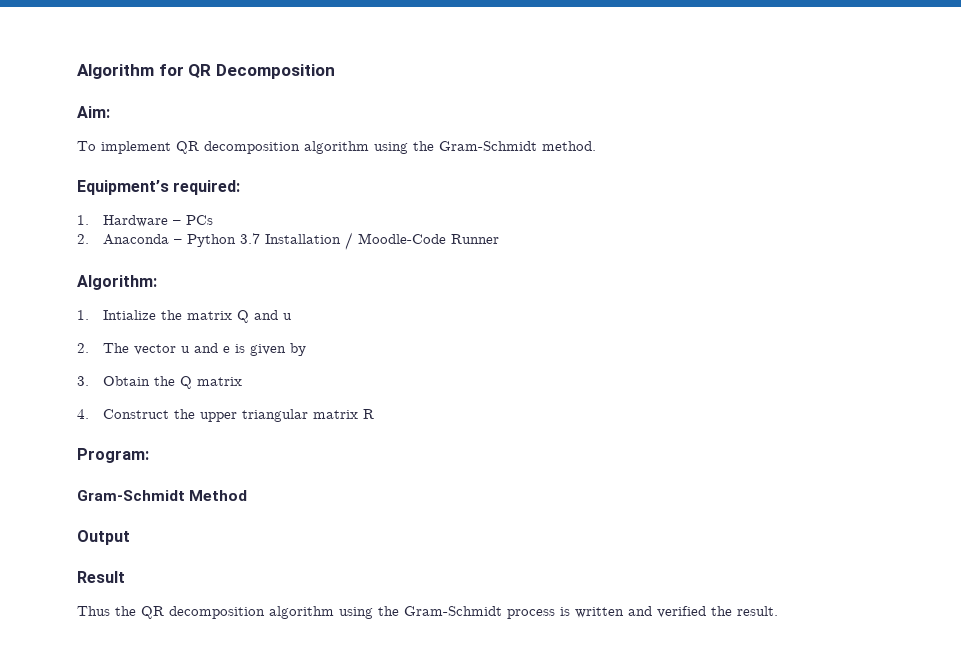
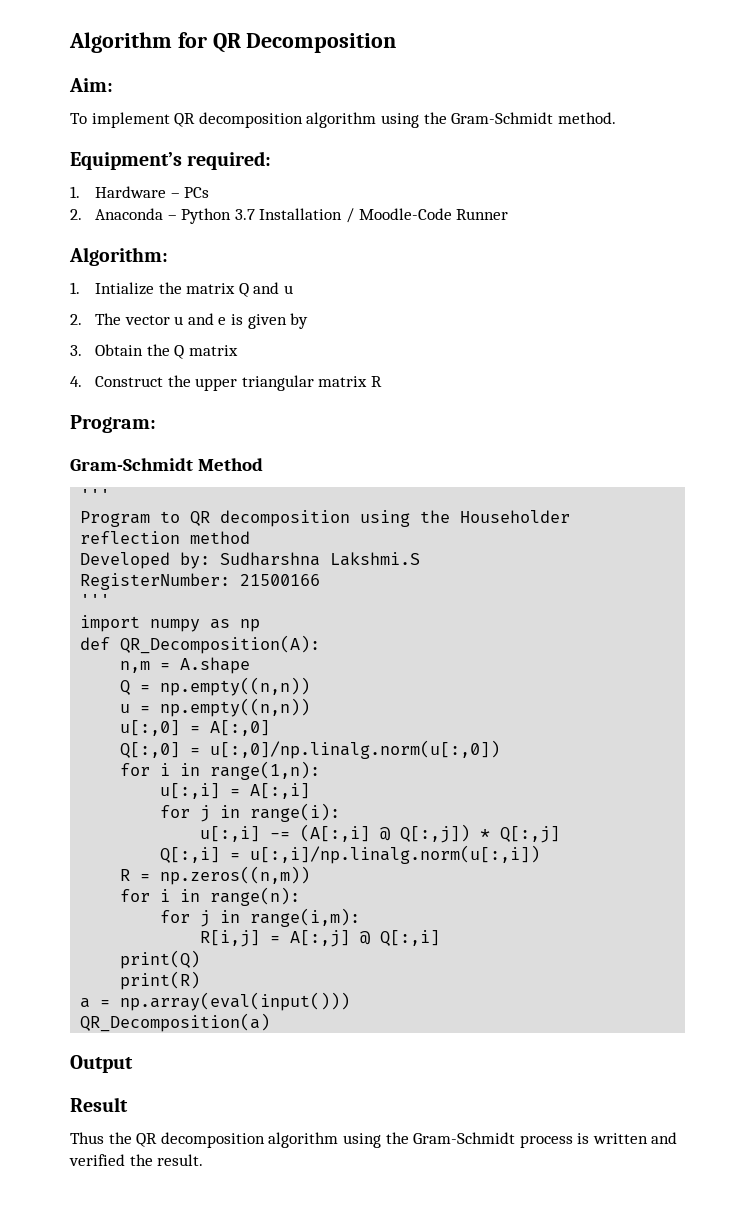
(248, 495) none -> [80,489,111,502] [80,510,571,527] [80,531,251,544] [80,552,421,569] [80,573,321,590] [80,594,111,607] [80,615,261,632] [80,635,321,654] [120,657,251,674] [120,677,311,696] [120,698,311,717] [120,720,271,736] [120,740,501,759] [120,761,321,780] [160,783,311,799] [160,803,341,822] [200,824,561,843] [160,845,541,864] [120,866,311,885] [120,887,301,906] [160,908,361,927] [200,930,441,947] [120,950,201,969] [120,971,201,990] [80,992,351,1011] [80,1013,271,1032] // ''' // Program to QR decomposition using the Householder reflection method // Developed by: Sudharshna Lakshmi.S // RegisterNumber: 21500166 // ''' // import numpy as np // def QR_Decomposition(A): // n,m = A.shape // Q = np.empty((n,n)) // u = np.empty((n,n)) // u[:,0] = A[:,0] // Q[:,0] = u[:,0]/np.linalg.norm(u[:,0]) // for i in range(1,n): // u[:,i] = A[:,i] // for j in range(i): // u[:,i] -= (A[:,i] @ Q[:,j]) * Q[:,j] // Q[:,i] = u[:,i]/np.linalg.norm(u[:,i]) // R = np.zeros((n,m)) // for i in range(n): // for j in range(i,m): // R[i,j] = A[:,j] @ Q[:,i] // print(Q) // print(R) // a = np.array(eval(input())) // QR_Decomposition(a)

